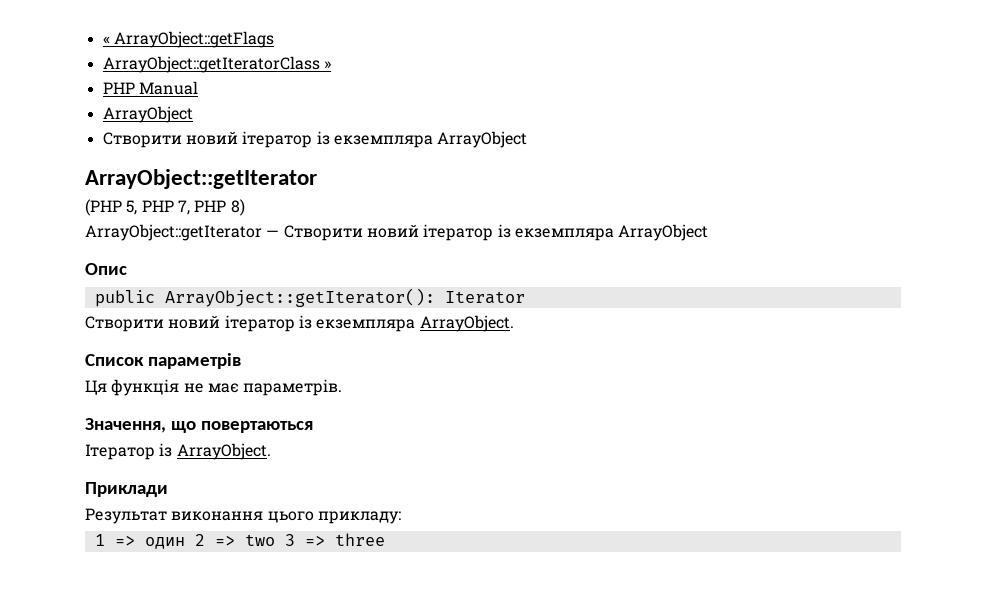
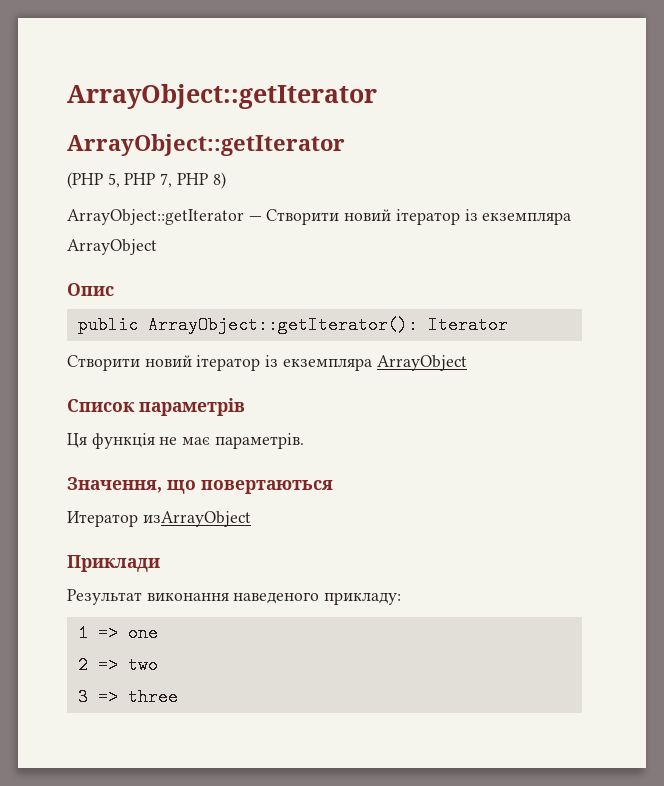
[102,31,274,48] [102,56,331,73] [102,81,198,95] [102,106,193,123] [102,131,528,148] « ArrayObject::getFlags // ArrayObject::getIteratorClass » // PHP Manual // ArrayObject // Створити новий ітератор із екземпляра ArrayObject -> [67,84,377,109] ArrayObject::getIterator
[419,315,514,332] ArrayObject. -> [376,355,467,371] ArrayObject
[85,443,271,460] Ітератор із ArrayObject. -> [67,511,251,527] Итератор изArrayObject
[267,511,314,523] цього -> [233,592,320,604] наведеного
[144,537,185,549] один -> [127,624,158,642] one //
(275, 540) none -> (158, 665) //

